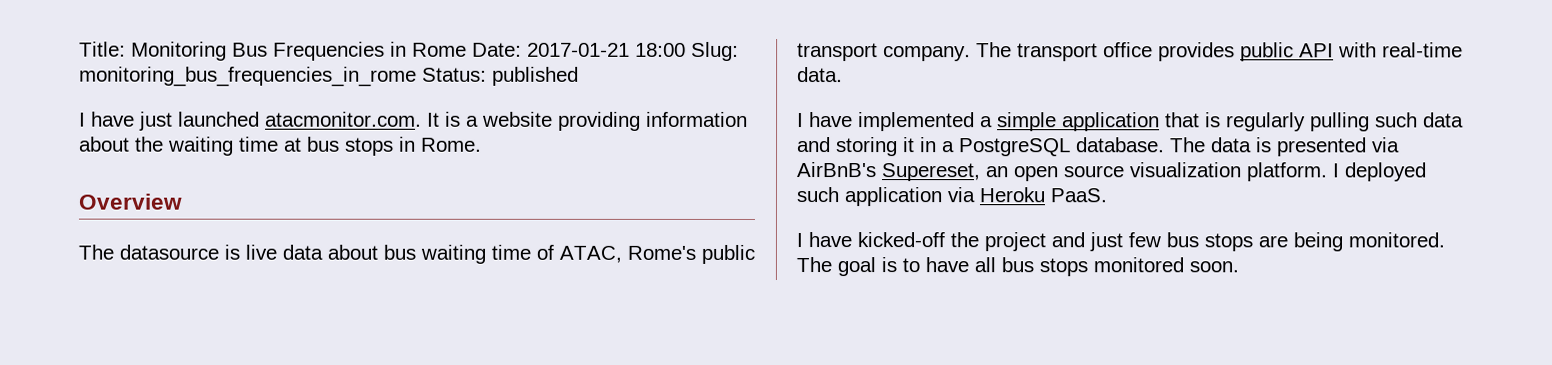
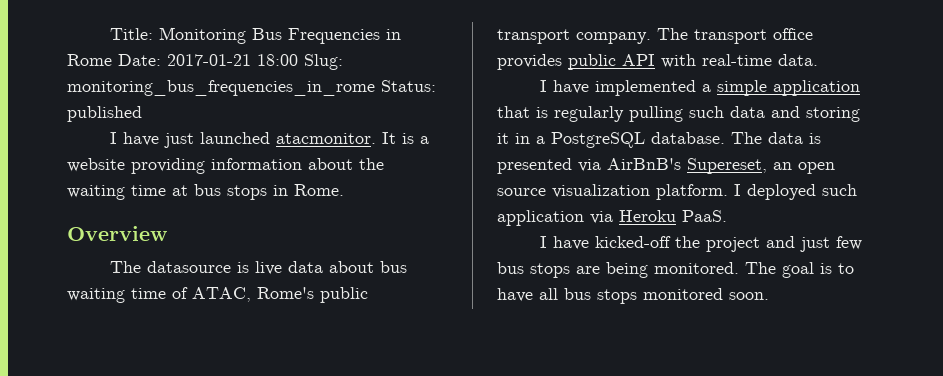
[265,111,422,127] atacmonitor.com. -> [276,133,377,144] atacmonitor.

